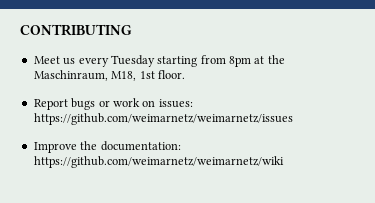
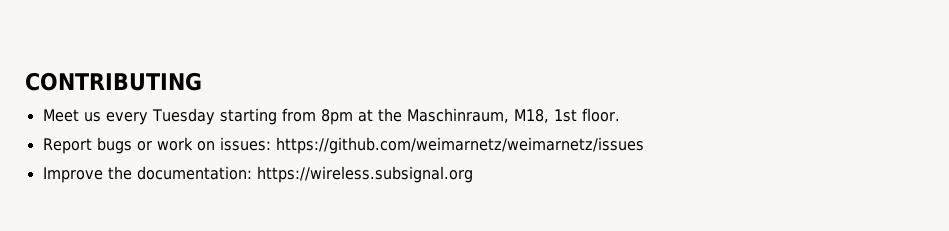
[33,156,284,168] https://github.com/weimarnetz/weimarnetz/wiki -> [256,166,473,183] https://wireless.subsignal.org

